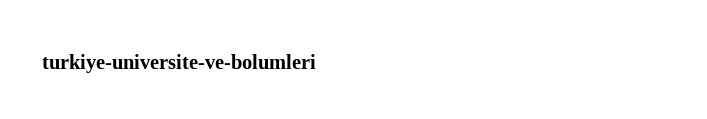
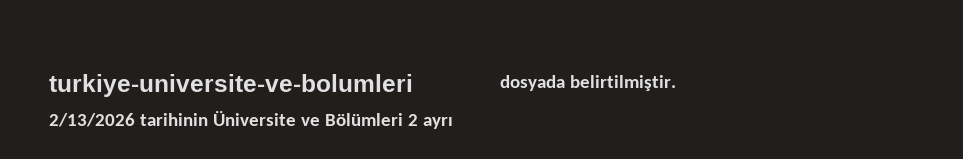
(316, 63) none -> [49,111,453,129] [500,75,676,91] // 2/13/2026 tarihinin Üniversite ve Bölümleri 2 ayrı dosyada belirtilmiştir.

